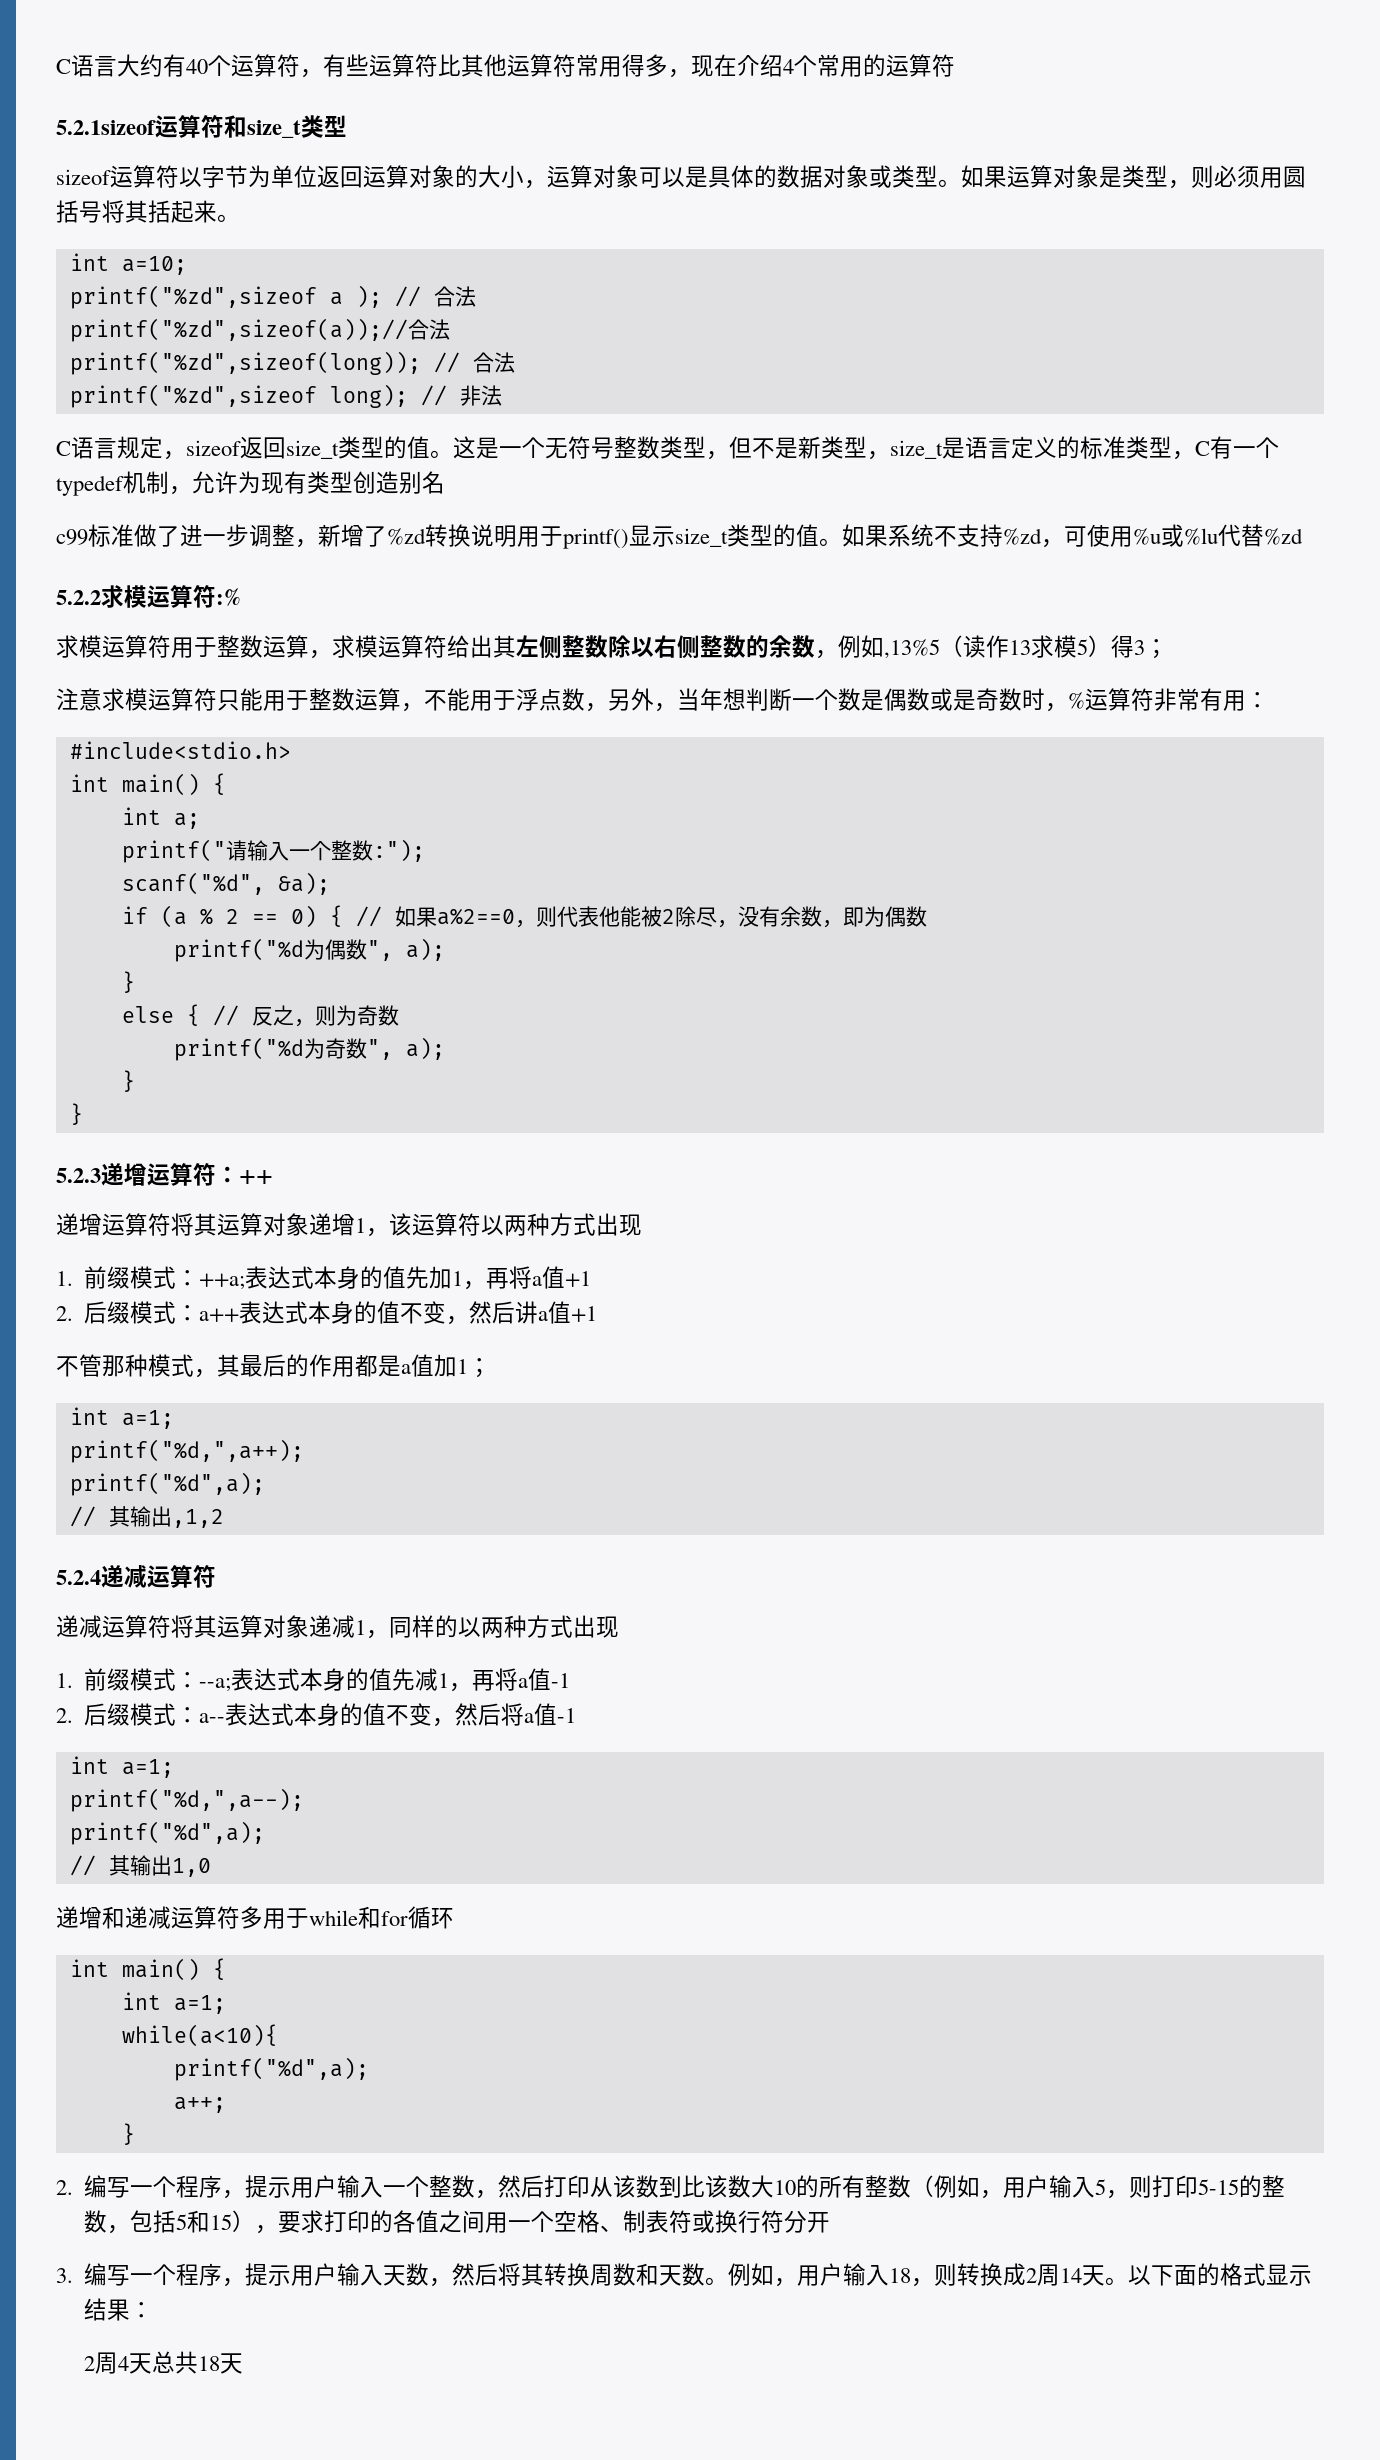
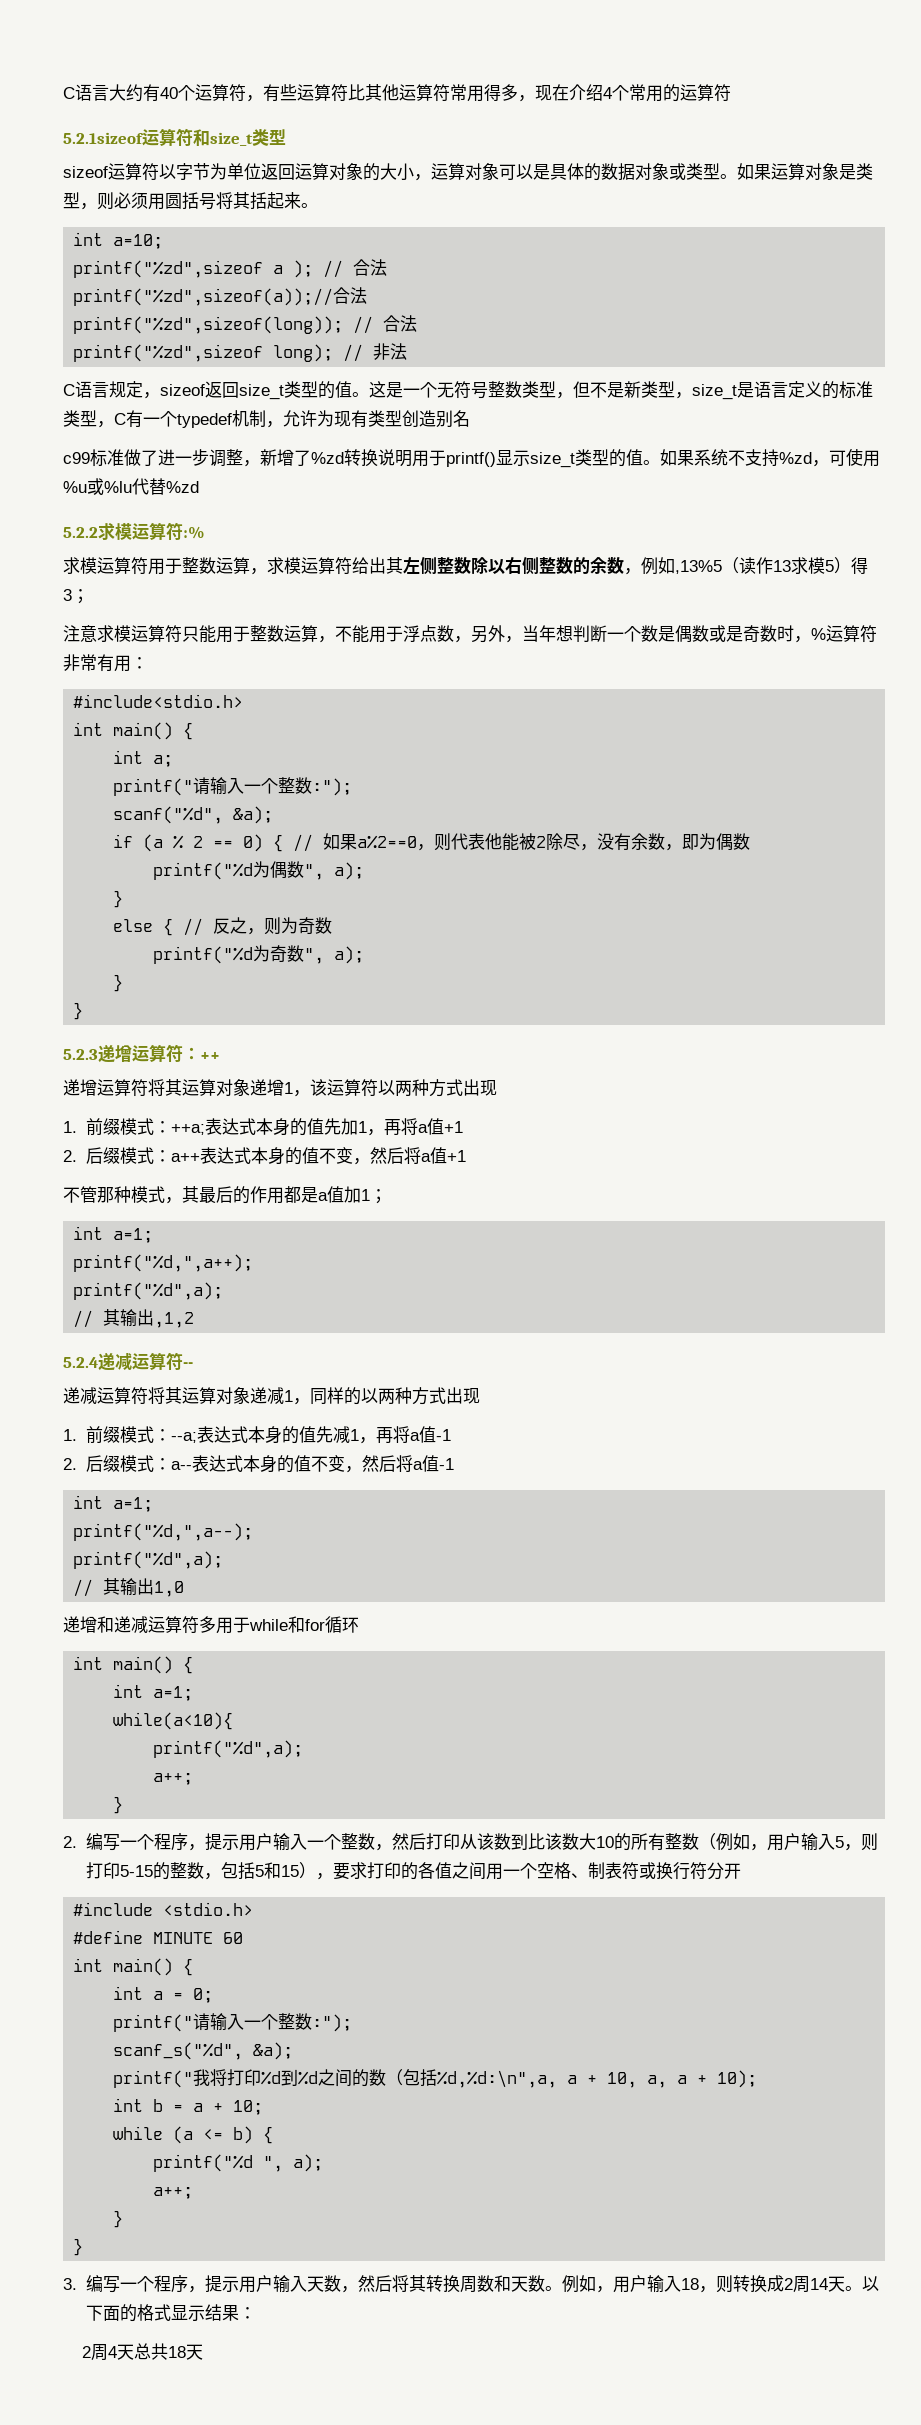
[515,1301,539,1324] 讲 -> [403,1147,421,1164] 将
(216, 1576) none -> [183,1362,193,1368] --
(831, 2222) none -> [73,1902,254,1916] [73,1930,244,1944] [73,1958,194,1976] [113,1986,214,2003] [113,2013,353,2032] [113,2042,294,2060] [113,2069,758,2088] [113,2098,264,2115] [113,2126,274,2144] [153,2154,324,2172] [153,2187,194,2199] [113,2210,124,2228] [73,2238,84,2256] // #include <stdio.h> // #define MINUTE 60 // int main() { // int a = 0; // printf("请输入一个整数:"); // scanf_s("%d", &a); // printf("我将打印%d到%d之间的数（包括%d,%d:\n",a, a + 10, a, a + 10); // int b = a + 10; // while (a <= b) { // printf("%d ", a); // a++; // } // }

